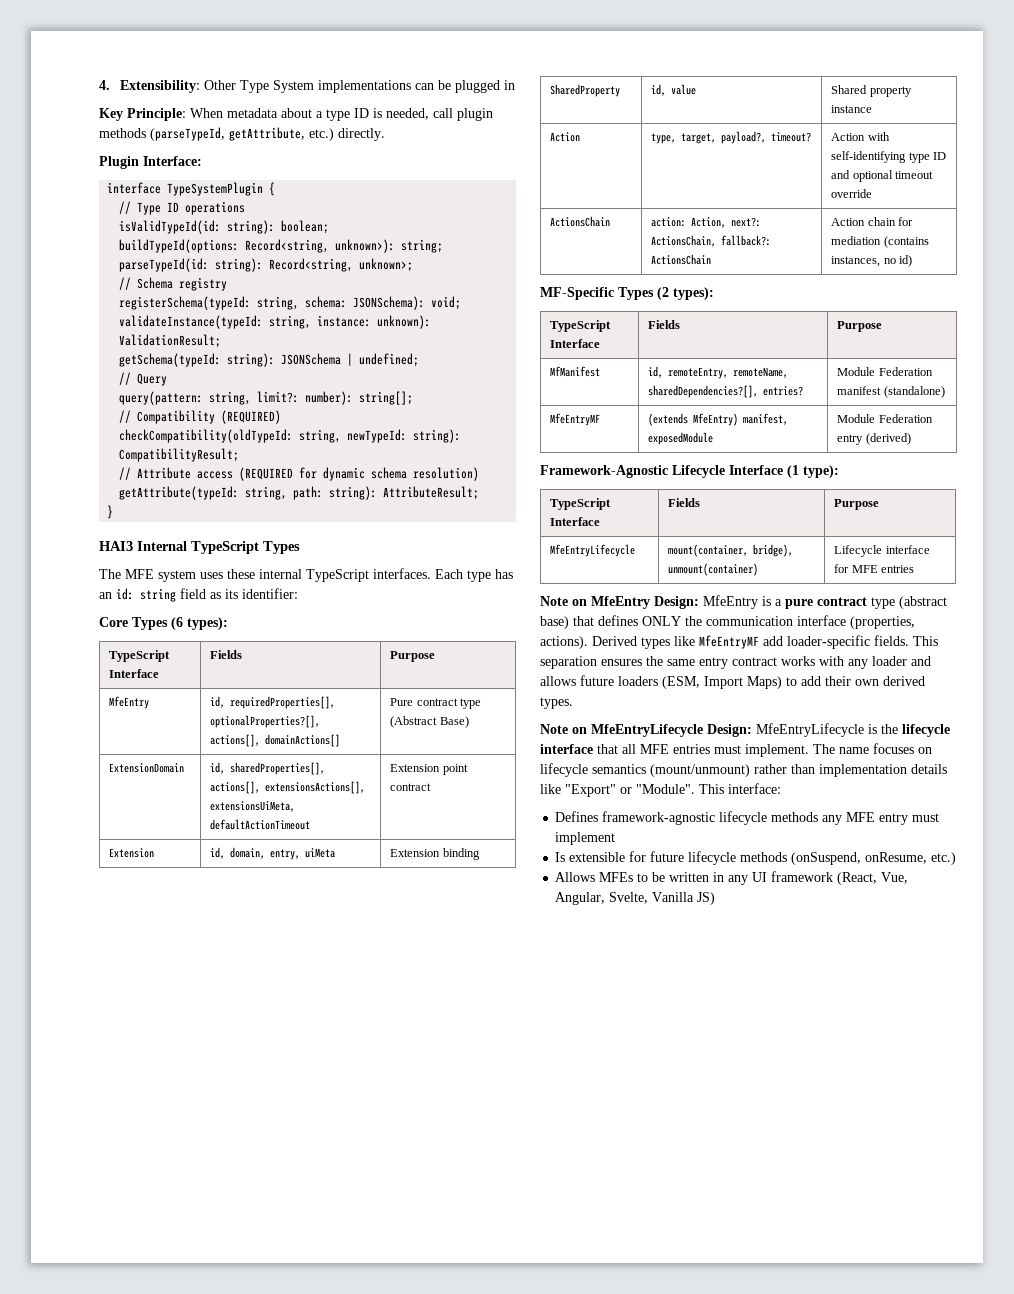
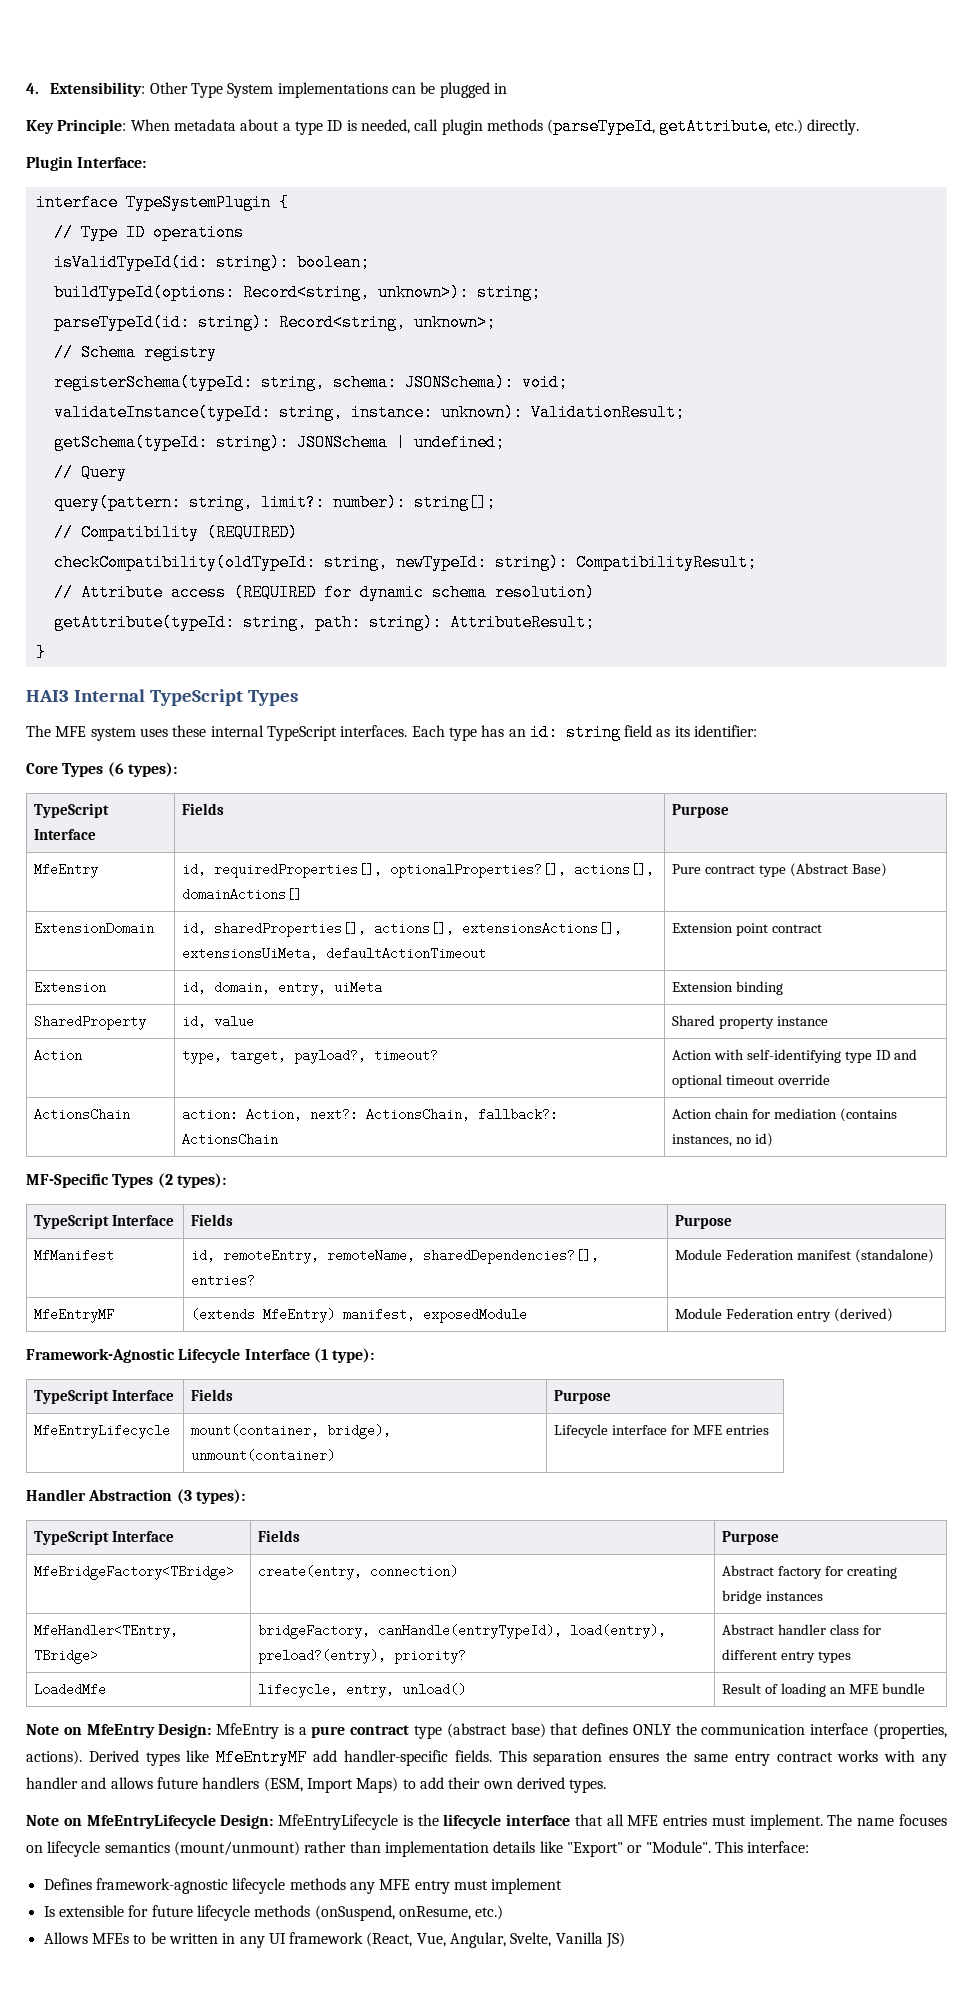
(915, 569) none -> [26,1489,245,1504] [33,1530,174,1545] [257,1530,300,1542] [721,1531,779,1545] [33,1565,234,1580] [257,1565,458,1580] [721,1565,897,1579] [721,1590,823,1604] [33,1624,178,1639] [33,1649,98,1664] [257,1624,666,1639] [257,1649,466,1664] [721,1624,881,1635] [721,1649,851,1663] [33,1683,106,1696] [257,1683,466,1698] [721,1683,925,1697] // Handler Abstraction (3 types): // TypeScript Interface | Fields | Purpose // MfeBridgeFactory<TBridge> | create(entry, connection) | Abstract factory for creating bridge instances // MfeHandler<TEntry, TBridge> | bridgeFactory, canHandle(entryTypeId), load(entry), preload?(entry), priority? | Abstract handler class for different entry types // LoadedMfe | lifecycle, entry, unload() | Result of loading an MFE bundle
[787,635,870,649] loader-specific -> [343,1750,448,1766] handler-specific
[872,656,907,666] loader -> [26,1777,78,1789] handler
[618,676,658,686] loaders -> [202,1777,260,1789] handlers

